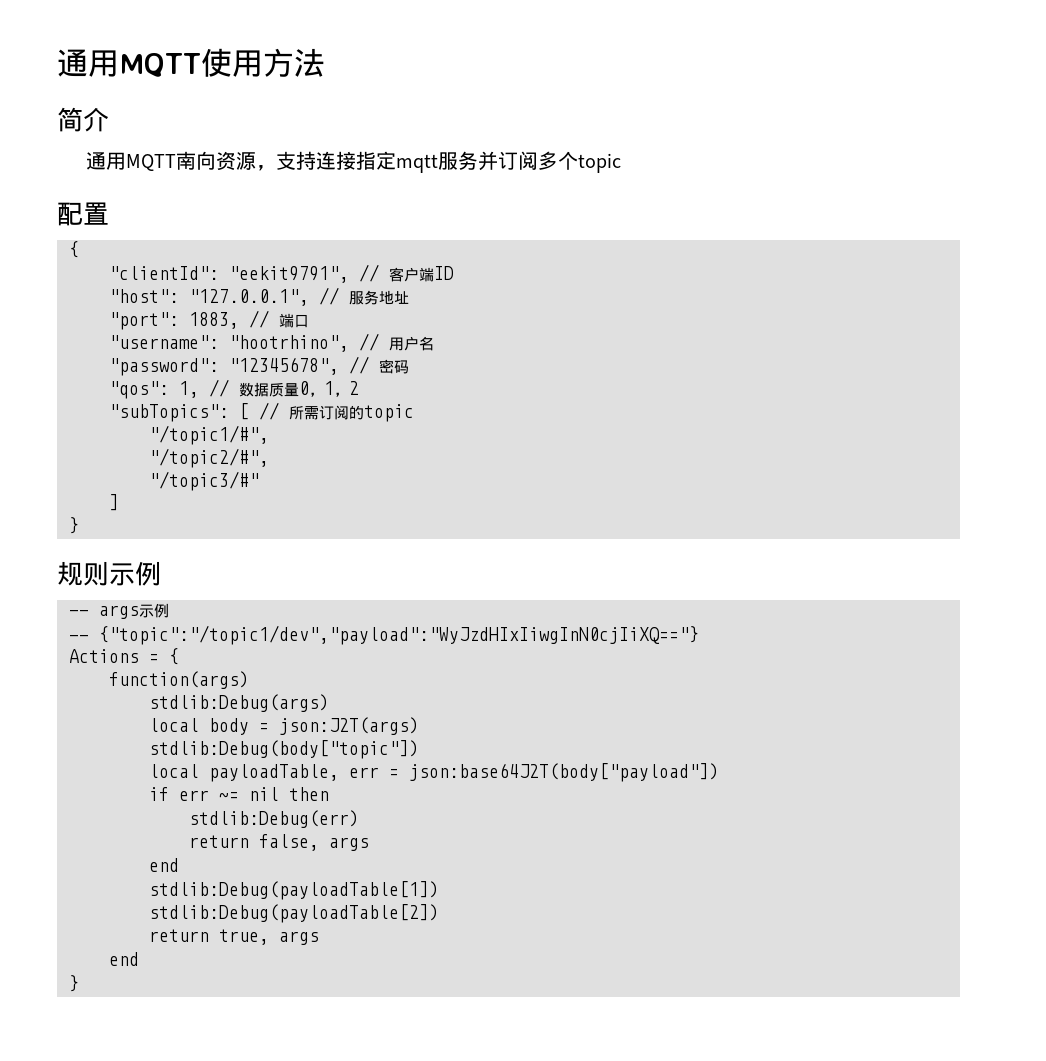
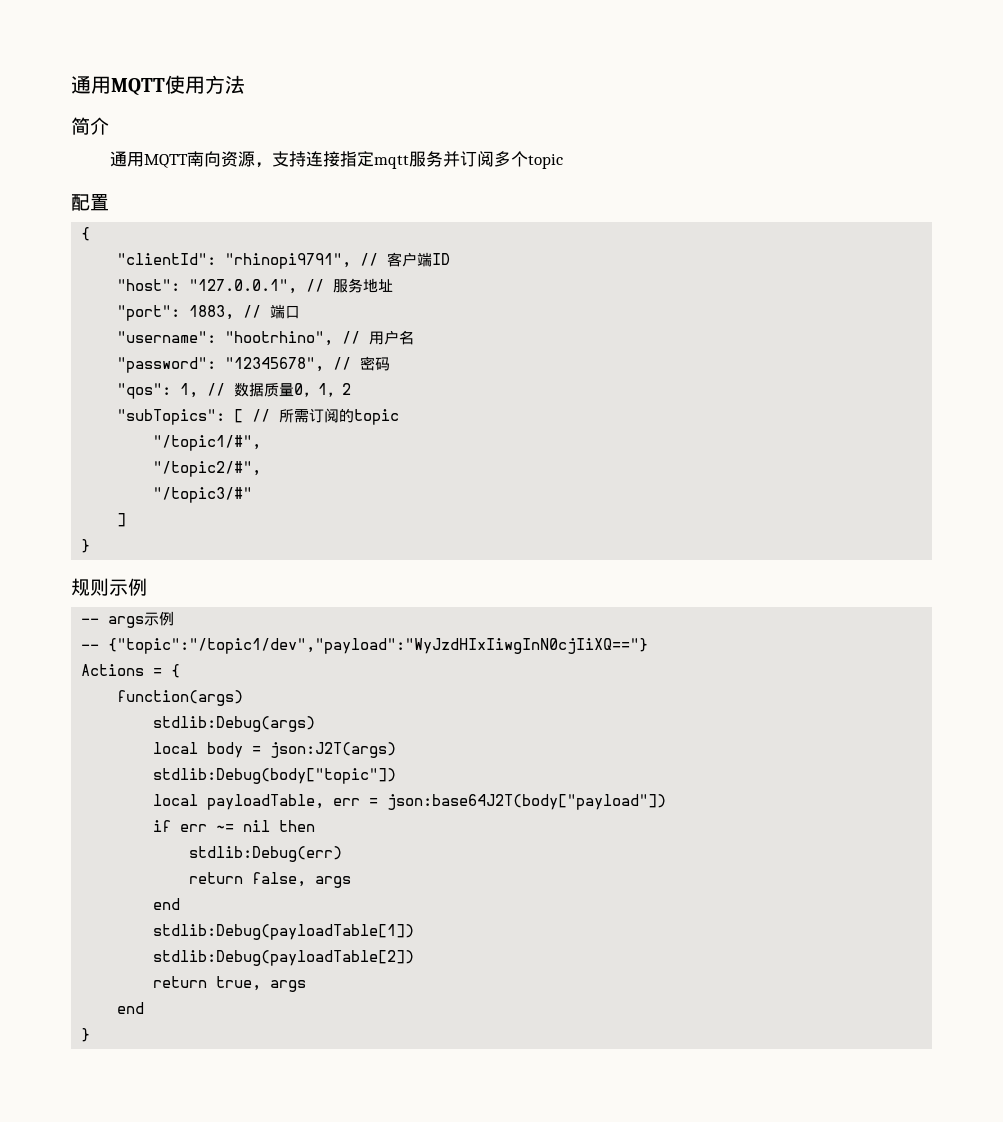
[229,266,349,283] "eekit9791", -> [225,253,352,269] "rhinopi9791",

